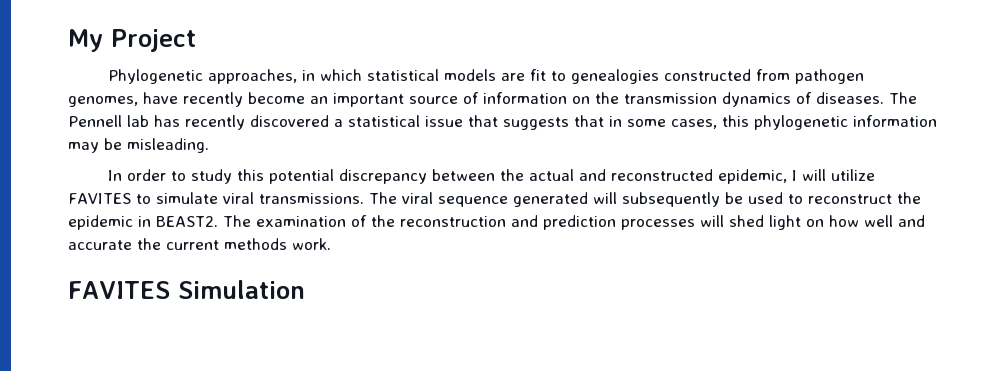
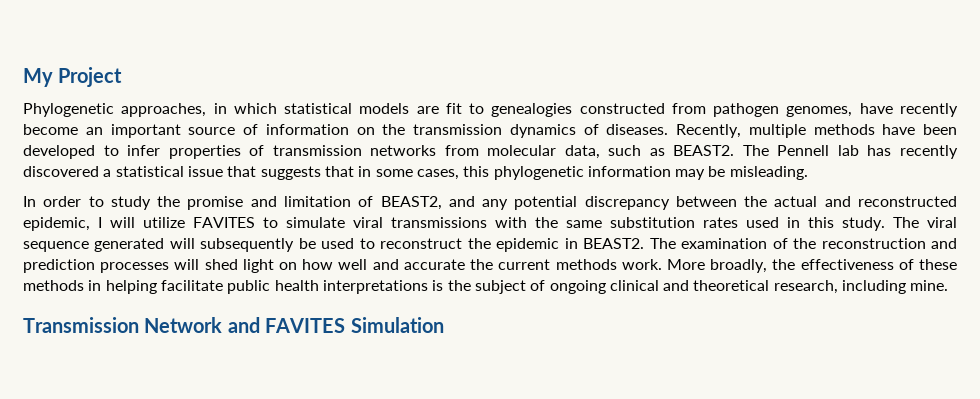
(884, 98) none -> [676,124,957,138] [23,145,735,159] Recently, multiple methods have been developed to infer properties of transmission networks from molecular data, such as BEAST2.
[236,169,264,181] this -> [157,196,509,210] the promise and limitation of BEAST2, and any
[258,193,364,204] transmissions. -> [391,217,885,231] transmissions with the same substitution rates used in this study.
(331, 244) // -> [666,259,958,273] [23,280,949,294] [23,317,260,333] More broadly, the effectiveness of these methods in helping facilitate public health interpretations is the subject of ongoing clinical and theoretical research, including mine. // Transmission Network and

